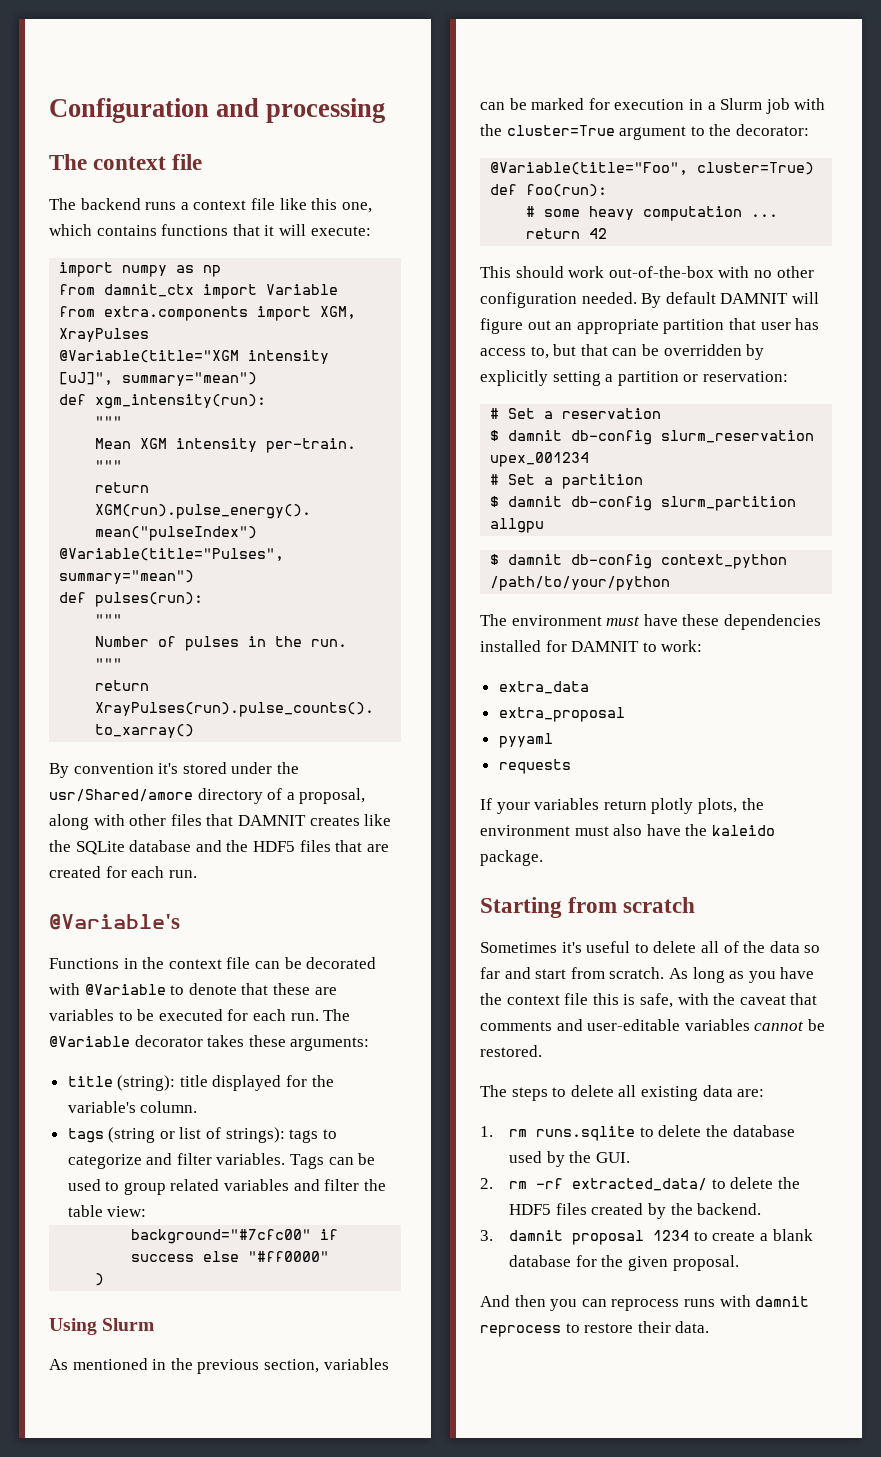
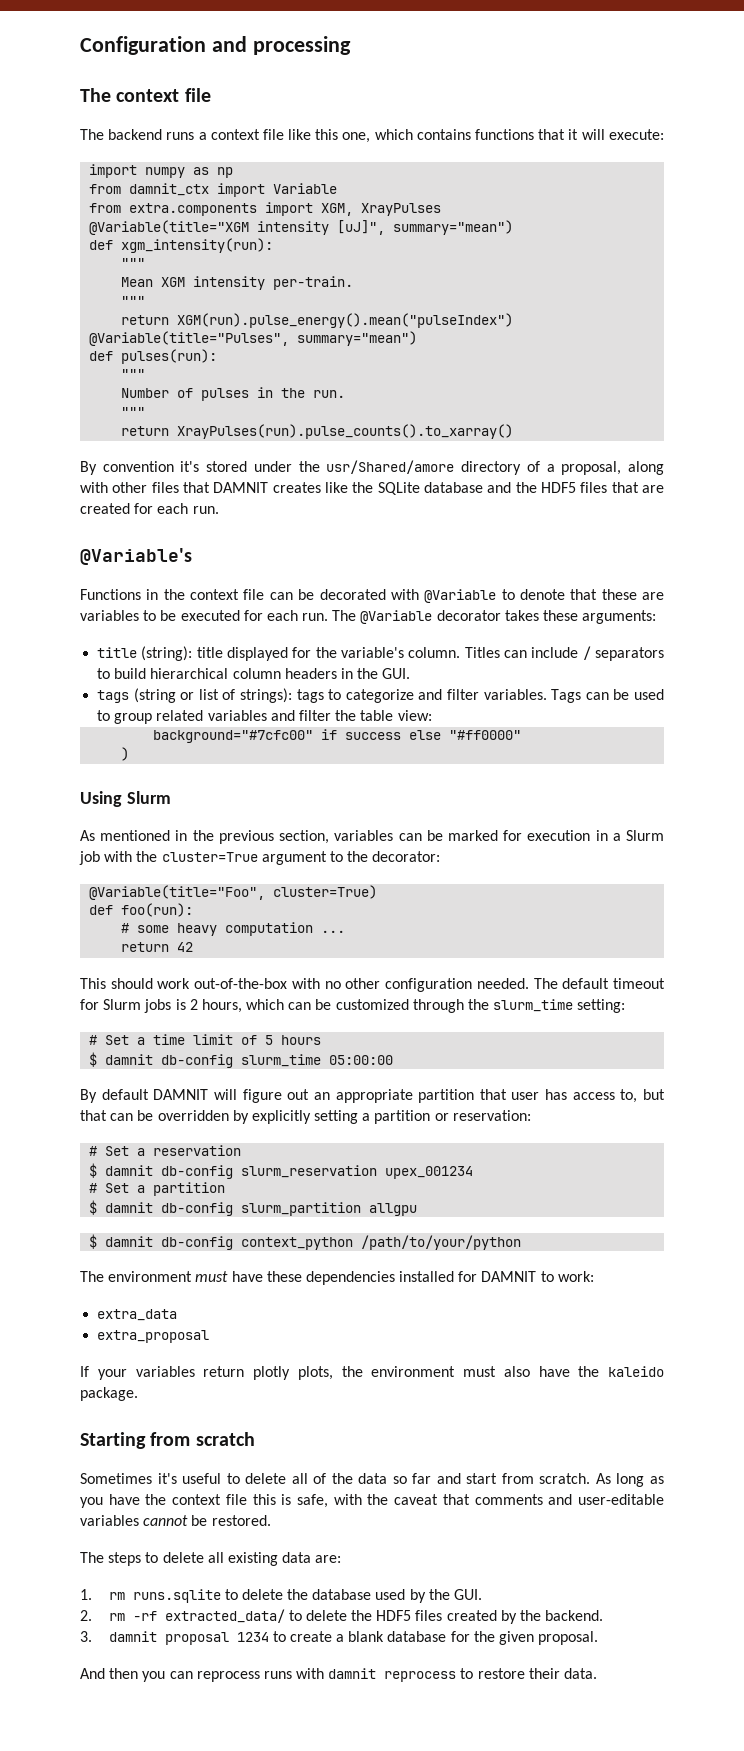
(198, 1107) none -> [464,646,664,661] [97,668,411,679] Titles can include / separators to build hierarchical column headers in the GUI.
(637, 298) none -> [533,978,666,989] [80,999,626,1013] [89,1034,322,1045] [89,1052,394,1068] The default timeout for Slurm jobs is 2 hours, which can be customized through the slurm_time setting: // # Set a time limit of 5 hours // $ damnit db-config slurm_time 05:00:00 //
[498,733,553,748] [498,759,571,774] // pyyaml // requests -> (210, 1336) none

